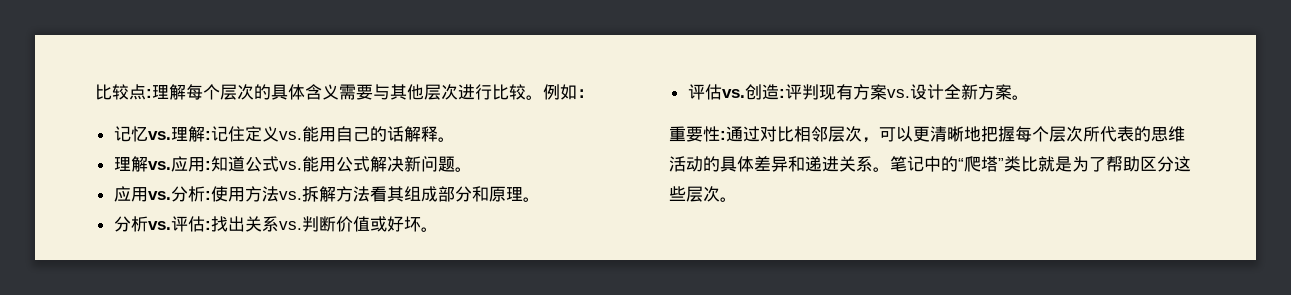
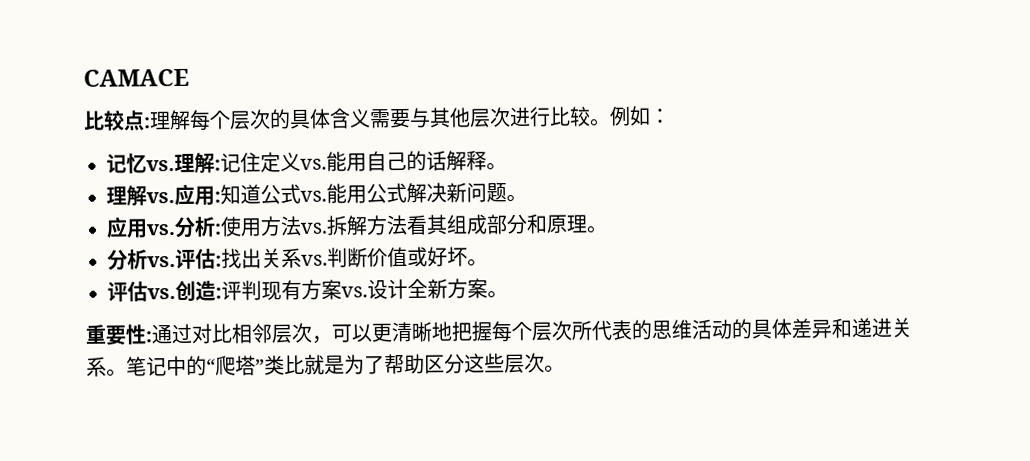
(95, 92) none -> [83,68,189,87] CAMACE //

